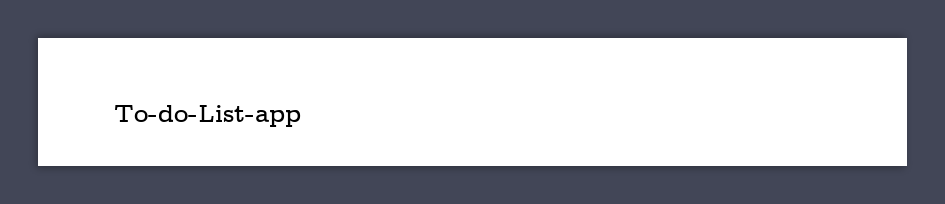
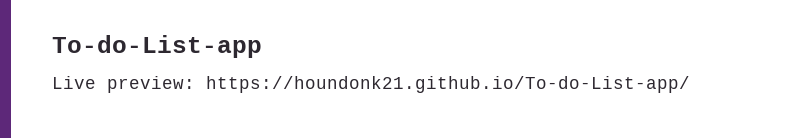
(301, 116) none -> [52,76,690,93] // Live preview: https://houndonk21.github.io/To-do-List-app/

